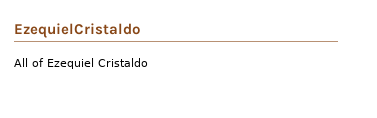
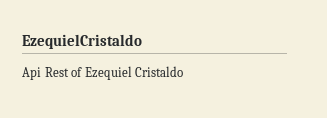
[14,58,28,67] All -> [22,67,69,80] Api Rest

